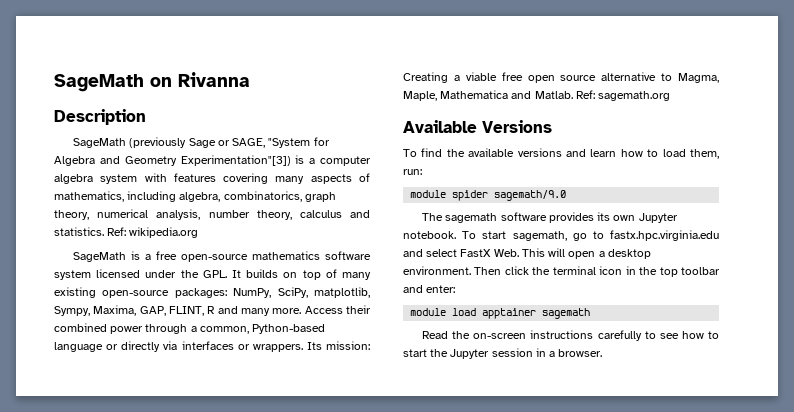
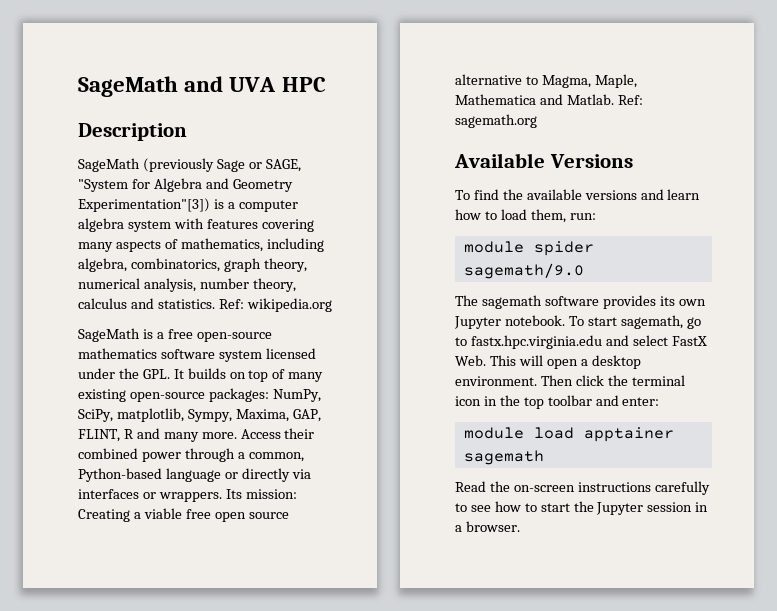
[54,72,250,92] SageMath on Rivanna -> [78,76,326,97] SageMath and UVA HPC

